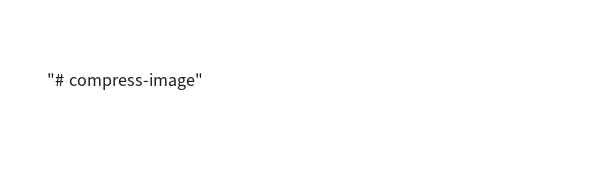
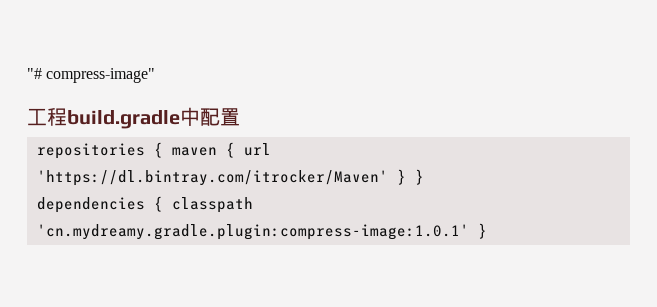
(203, 81) none -> [27,107,240,129] [36,142,271,159] [36,169,424,186] [36,196,253,213] [36,223,487,240] // 工程build.gradle中配置 // repositories { maven { url 'https://dl.bintray.com/itrocker/Maven' } } // dependencies { classpath 'cn.mydreamy.gradle.plugin:compress-image:1.0.1' }

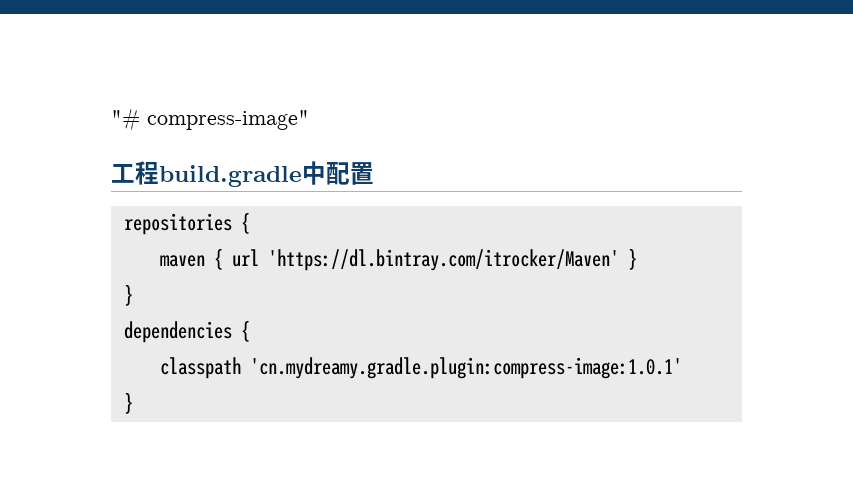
(163, 150) none -> (250, 223) //
(406, 177) none -> (637, 259) //
(163, 204) none -> (250, 331) //
(469, 232) none -> (682, 368) //

